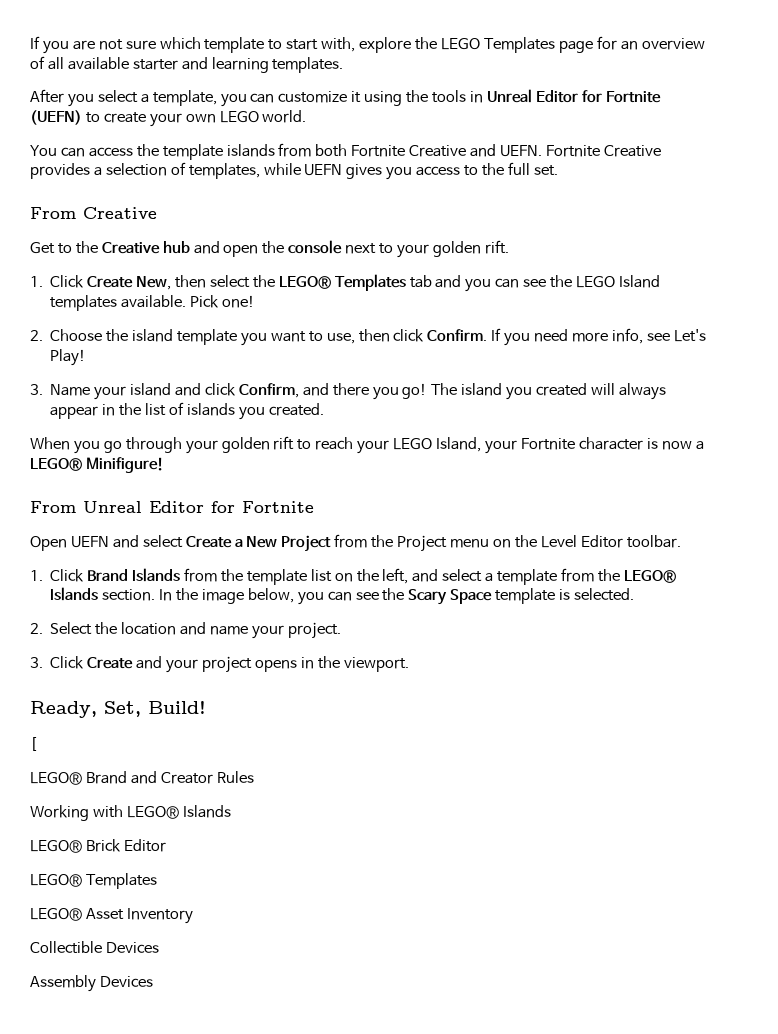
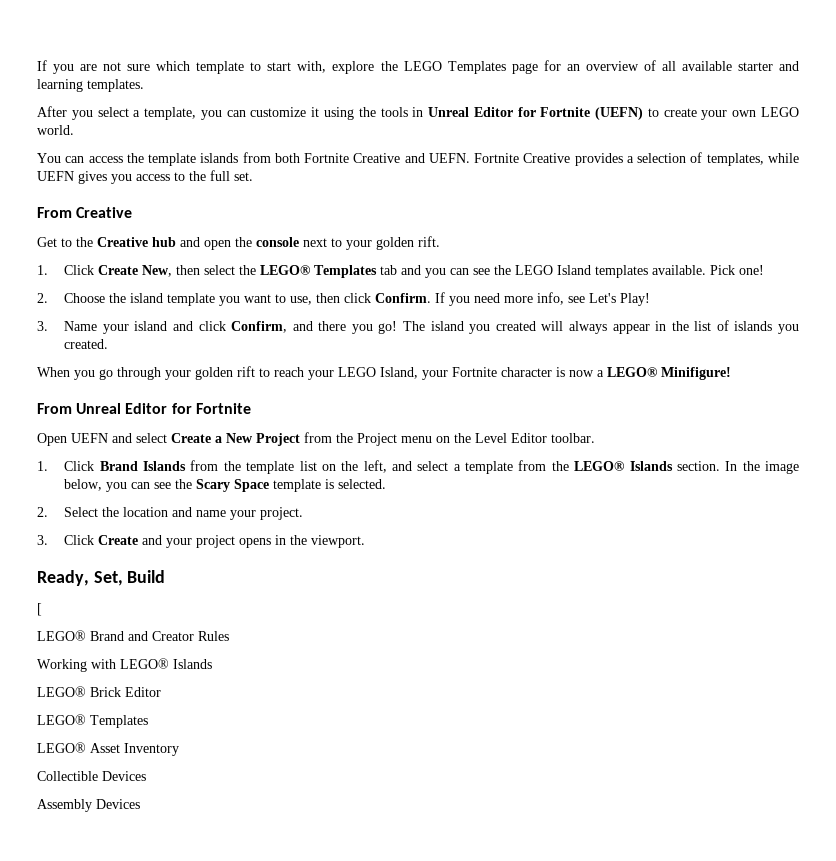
[148,701,206,714] Build! -> [127,570,166,583] Build

